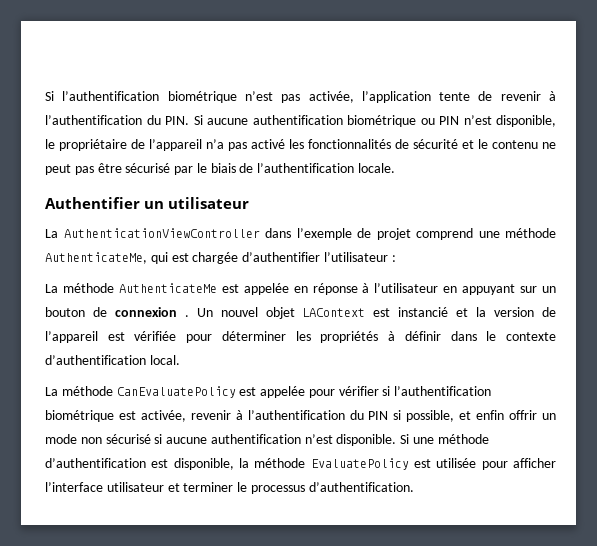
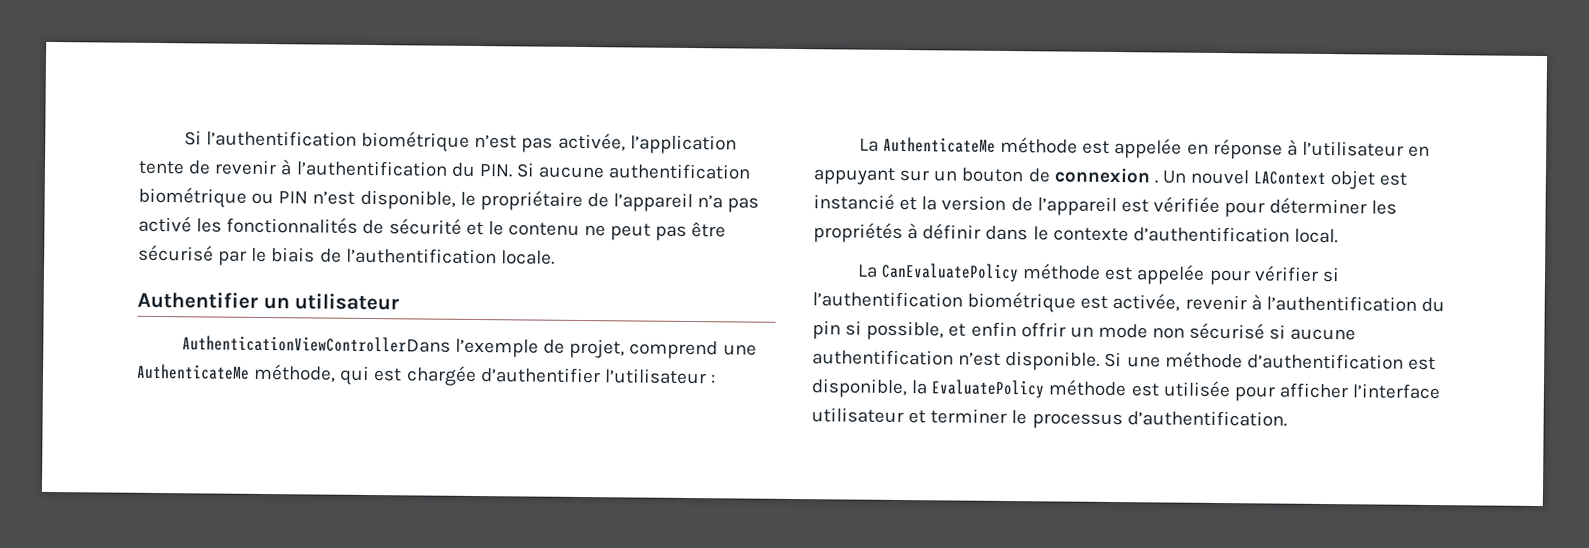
[45,228,291,238] La AuthenticationViewController dans -> [181,335,451,353] AuthenticationViewControllerDans
[376,228,411,240] projet -> [569,338,626,359] projet,
[505,228,556,238] [45,252,147,264] méthode AuthenticateMe, -> [136,363,337,383] AuthenticateMe méthode,
[62,283,217,293] méthode AuthenticateMe -> [883,136,1079,154] AuthenticateMe méthode
[265,307,366,319] objet LAContext -> [1253,170,1377,190] LAContext objet
[61,386,236,398] méthode CanEvaluatePolicy -> [881,262,1102,283] CanEvaluatePolicy méthode
[368,411,389,420] PIN -> [812,320,841,340] pin
[254,458,409,470] méthode EvaluatePolicy -> [931,379,1128,399] EvaluatePolicy méthode

